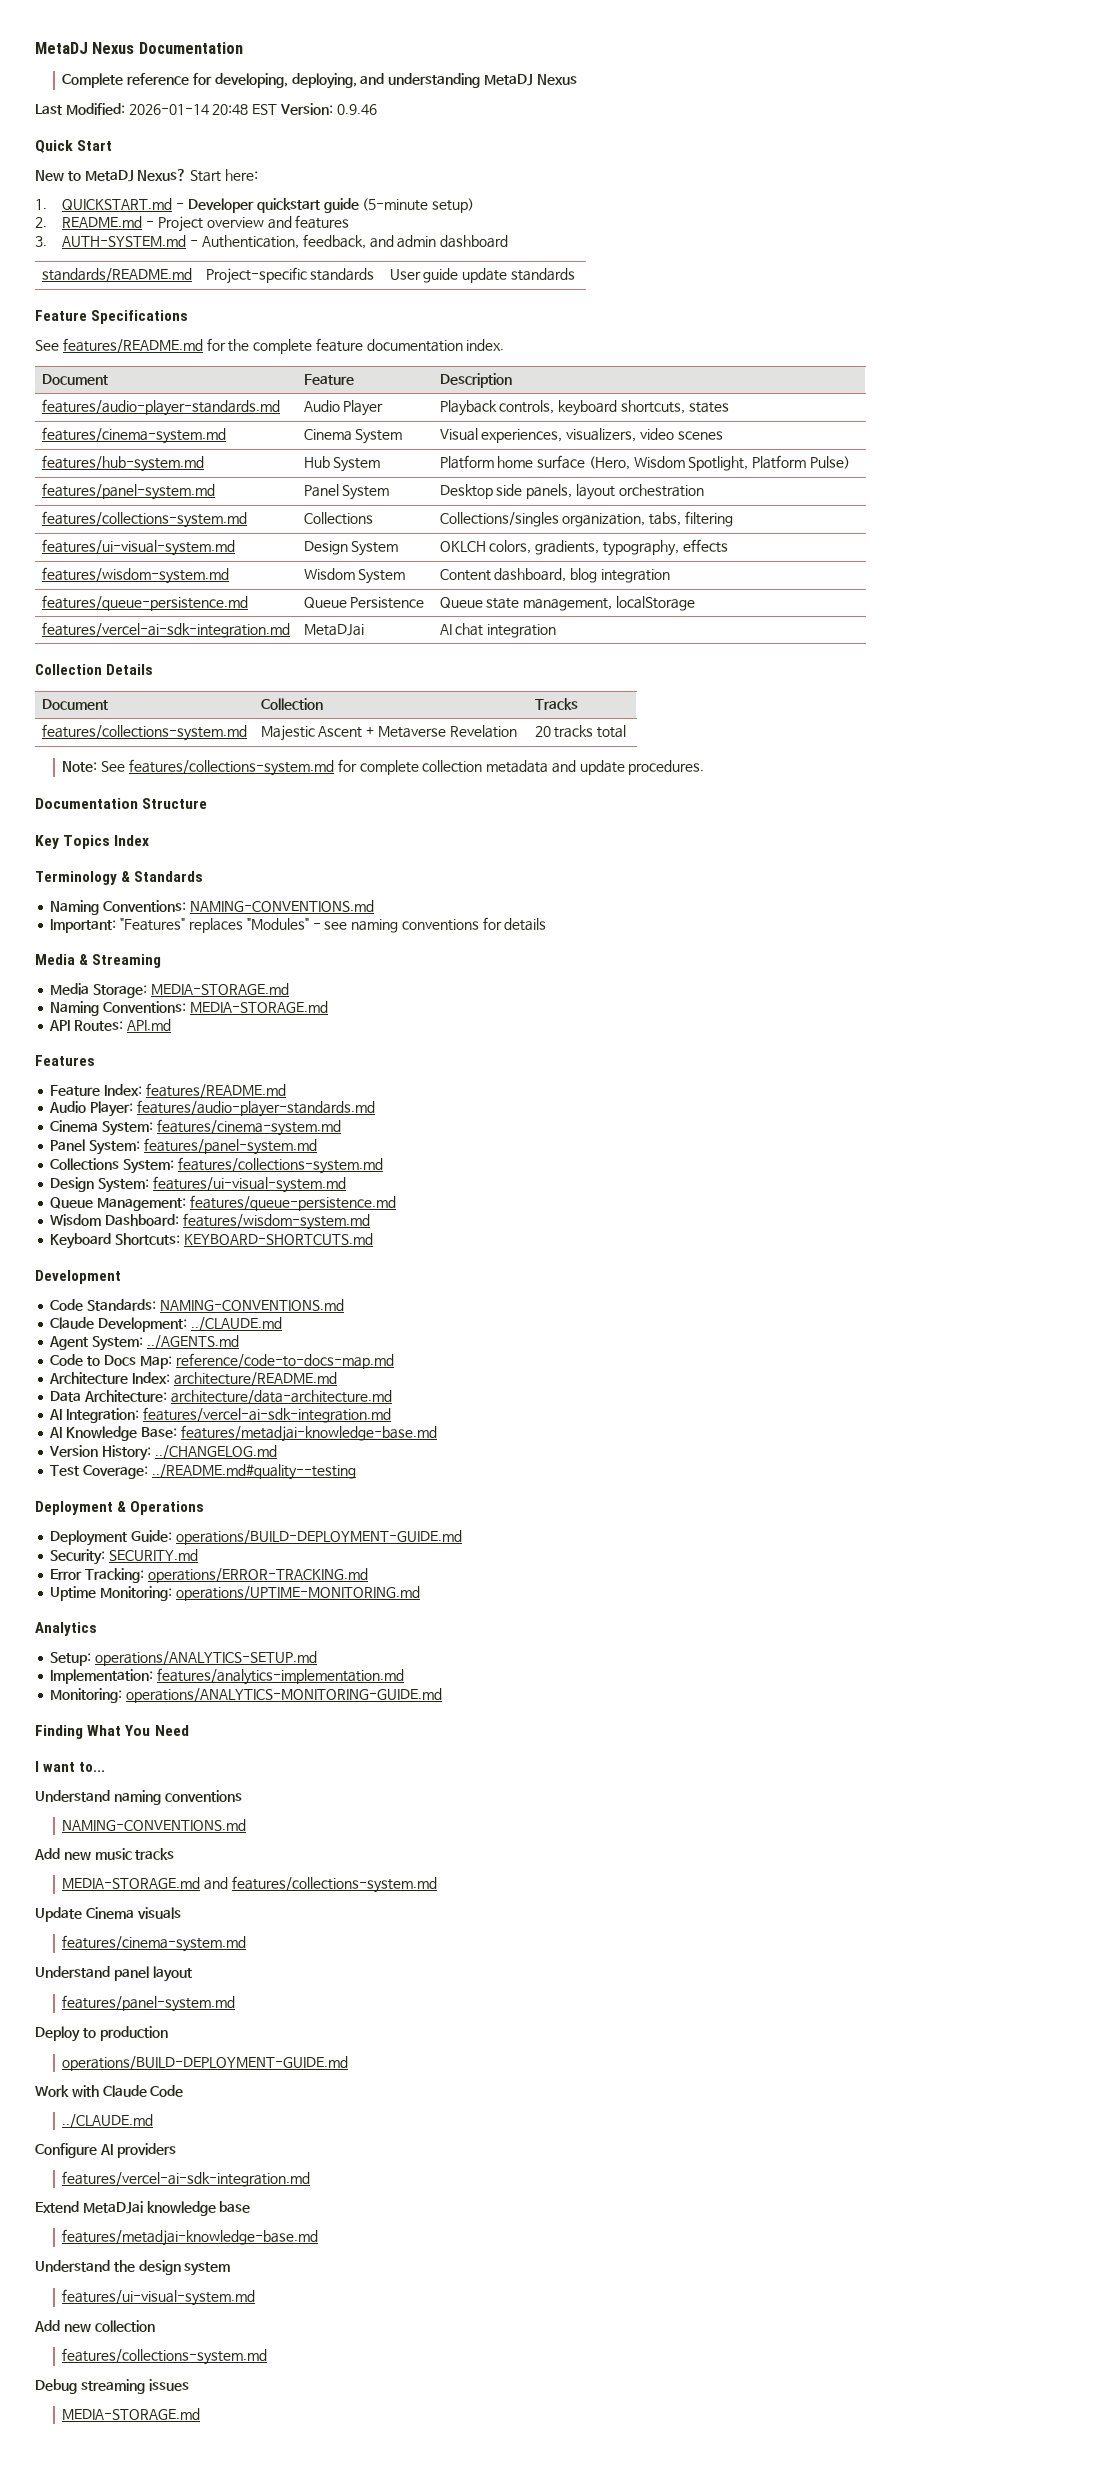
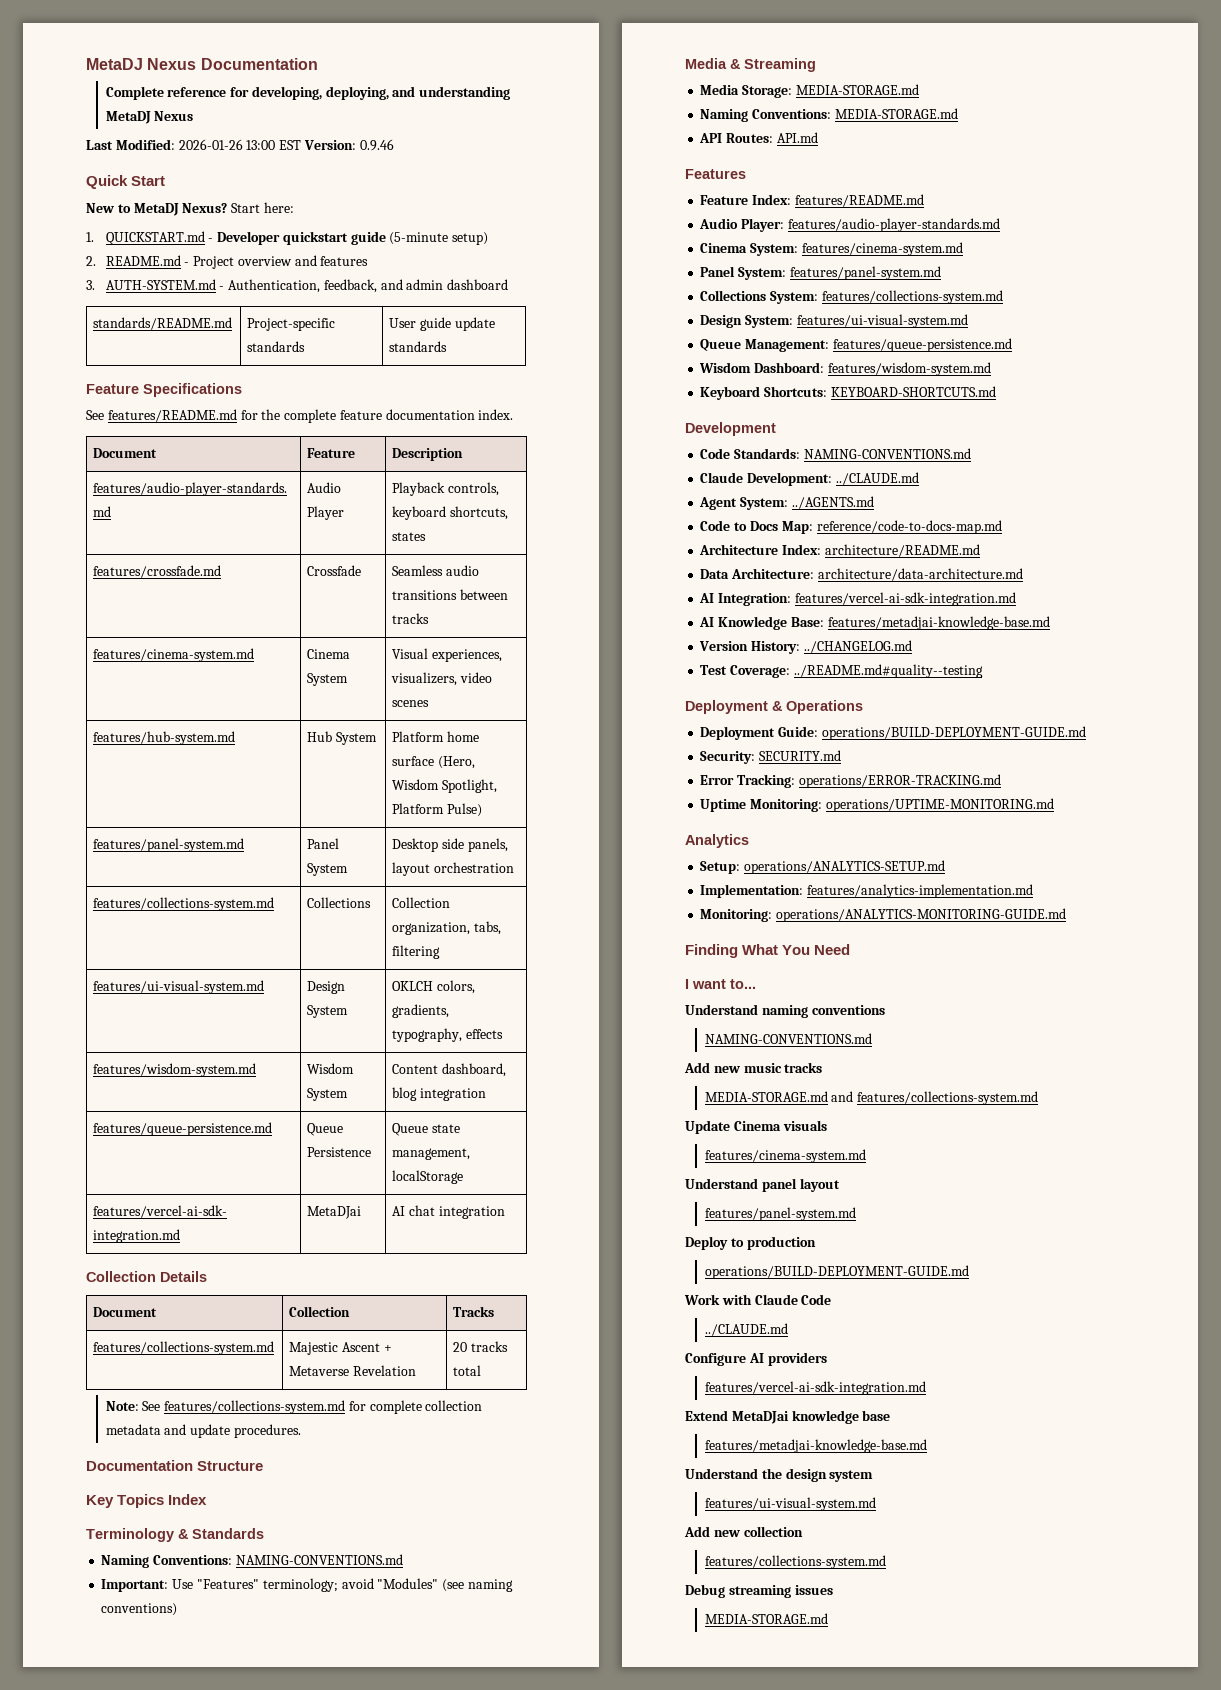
[128,104,249,115] 2026-01-14 20:48 -> [178,139,276,150] 2026-01-26 13:00
(729, 407) none -> [93,565,222,578] [307,565,362,576] [392,565,480,576] [392,589,509,600] [392,613,430,624] // features/crossfade.md | Crossfade | Seamless audio transitions between tracks
[439,512,559,527] Collections/singles -> [392,897,451,908] Collection
[120,917,547,933] "Features" replaces "Modules" - see naming conventions for details -> [172,1578,513,1592] [101,1603,178,1616] Use "Features" terminology; avoid "Modules" (see naming conventions)

